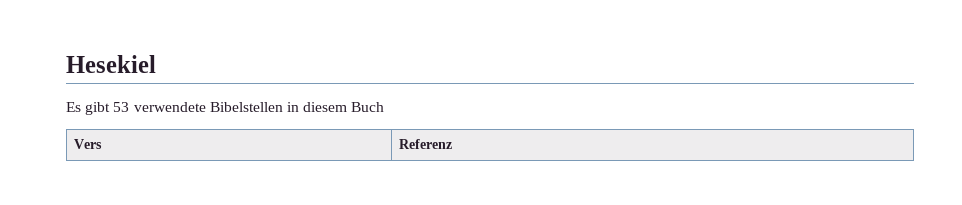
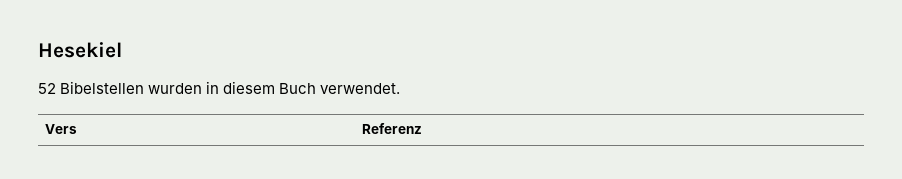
[66,102,283,115] Es gibt 53 verwendete Bibelstellen -> [38,81,203,94] 52 Bibelstellen wurden
(385, 107) none -> [320,83,401,94] verwendet.

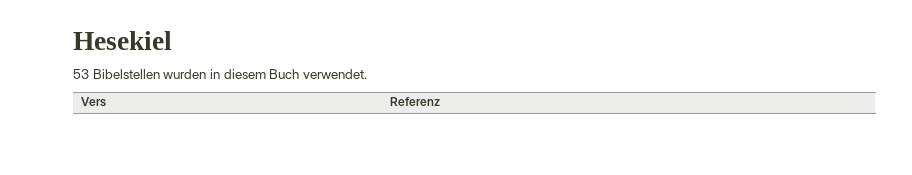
[38,83,56,94] 52 -> [73,69,89,79] 53

